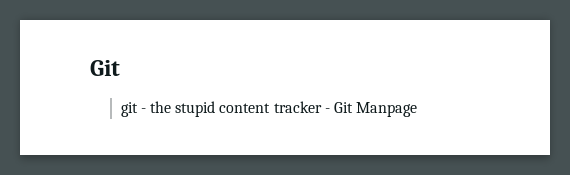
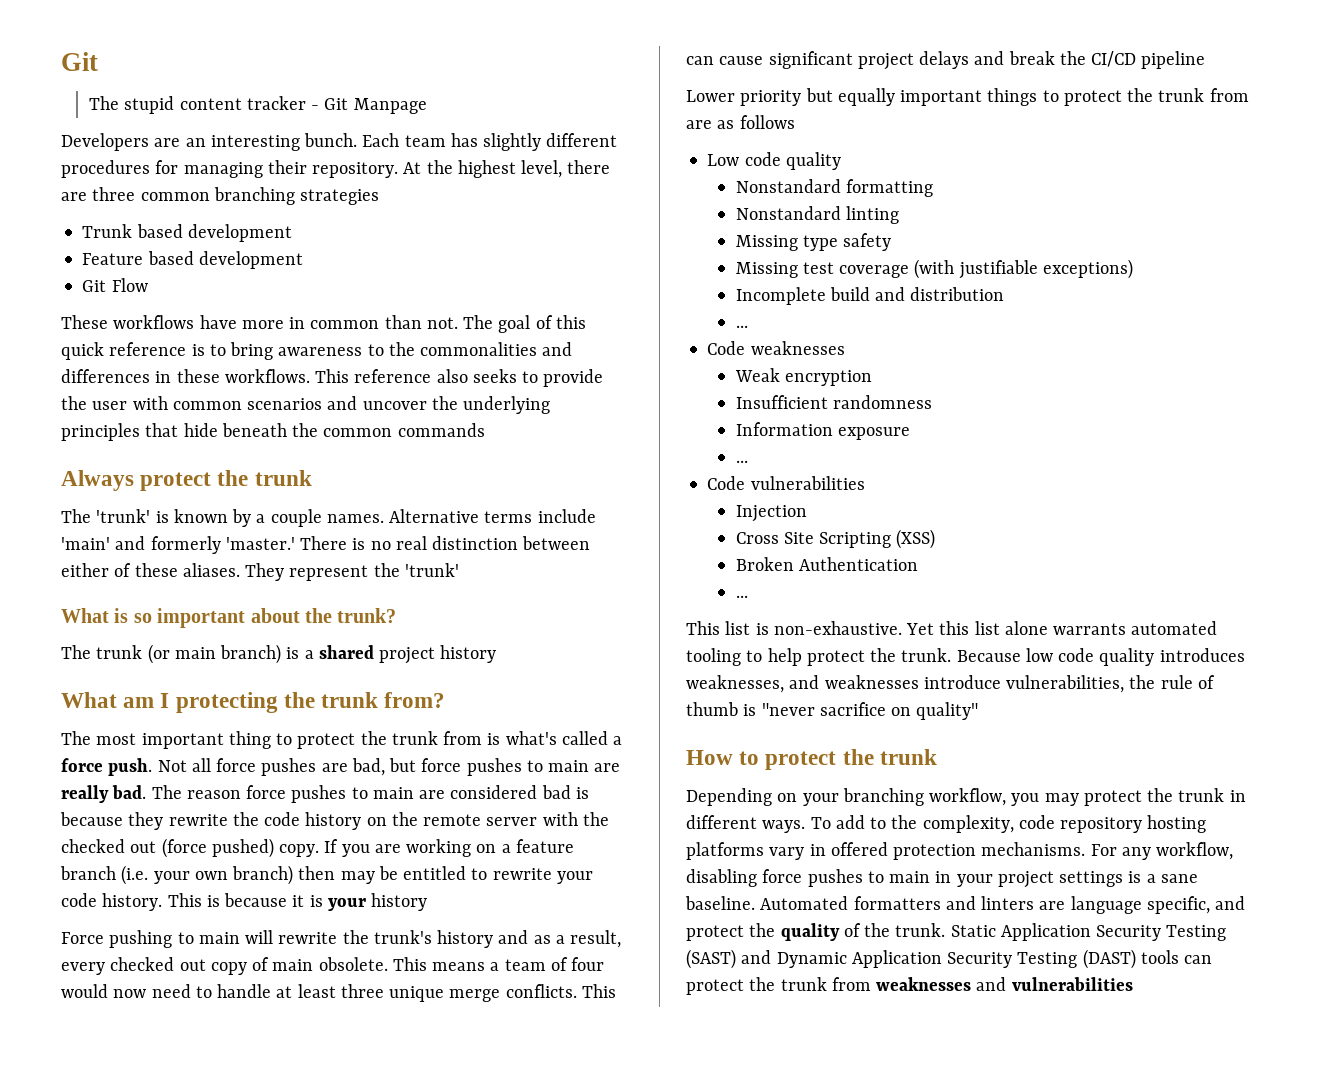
[120,101,171,117] git - the -> [89,96,120,110] The
(418, 109) none -> [61,133,618,151] [61,160,611,178] [61,187,380,205] [82,224,292,242] [82,251,303,269] [82,278,148,292] [61,315,586,333] [61,342,573,360] [61,369,604,387] [61,396,551,414] [61,423,485,441] [61,470,312,491] [61,509,596,527] [61,536,591,554] [61,563,459,581] [61,608,397,628] [61,644,497,664] [61,692,446,713] [61,731,623,749] [61,758,621,776] [61,785,589,803] [60,812,609,830] [61,838,574,858] [60,865,593,885] [61,893,428,911] [61,930,622,948] [61,957,605,975] [61,984,616,1002] [686,51,1206,70] [686,88,1249,106] [686,115,795,129] [707,152,841,170] [735,179,933,197] [735,206,899,224] [735,233,892,251] [735,259,1133,279] [735,287,1005,305] [735,325,748,328] [707,341,845,355] [734,368,872,386] [735,395,932,409] [735,422,910,440] [735,460,748,463] [707,476,865,490] [735,505,807,522] [735,529,936,549] [735,557,918,571] [735,595,748,598] [686,621,1218,635] [686,648,1245,666] [686,675,1215,693] [686,702,979,720] [686,749,937,770] [686,788,1246,806] [686,815,1207,833] [686,842,1234,860] [686,869,1198,888] [685,896,1246,914] [686,923,1227,941] [686,949,1213,969] [686,977,1133,995] // Developers are an interesting bunch. Each team has slightly different procedures for managing their repository. At the highest level, there are three common branching strategies // Trunk based development // Feature based development // Git Flow // These workflows have more in common than not. The goal of this quick reference is to bring awareness to the commonalities and differences in these workflows. This reference also seeks to provide the user with common scenarios and uncover the underlying principles that hide beneath the common commands // Always protect the trunk // The 'trunk' is known by a couple names. Alternative terms include 'main' and formerly 'master.' There is no real distinction between either of these aliases. They represent the 'trunk' // What is so important about the trunk? // The trunk (or main branch) is a shared project history // What am I protecting the trunk from? // The most important thing to protect the trunk from is what's called a force push. Not all force pushes are bad, but force pushes to main are really bad. The reason force pushes to main are considered bad is because they rewrite the code history on the remote server with the checked out (force pushed) copy. If you are working on a feature branch (i.e. your own branch) then may be entitled to rewrite your code history. This is because it is your history // Force pushing to main will rewrite the trunk's history and as a result, every checked out copy of main obsolete. This means a team of four would now need to handle at least three unique merge conflicts. This can cause significant project delays and break the CI/CD pipeline // Lower priority but equally important things to protect the trunk from are as follows // Low code quality // Nonstandard formatting // Nonstandard linting // Missing type safety // Missing test coverage (with justifiable exceptions) // Incomplete build and distribution // ... // Code weaknesses // Weak encryption // Insufficient randomness // Information exposure // ... // Code vulnerabilities // Injection // Cross Site Scripting (XSS) // Broken Authentication // ... // This list is non-exhaustive. Yet this list alone warrants automated tooling to help protect the trunk. Because low code quality introduces weaknesses, and weaknesses introduce vulnerabilities, the rule of thumb is "never sacrifice on quality" // How to protect the trunk // Depending on your branching workflow, you may protect the trunk in different ways. To add to the complexity, code repository hosting platforms vary in offered protection mechanisms. For any workflow, disabling force pushes to main in your project settings is a sane baseline. Automated formatters and linters are language specific, and protect the quality of the trunk. Static Application Security Testing (SAST) and Dynamic Application Security Testing (DAST) tools can protect the trunk from weaknesses and vulnerabilities

